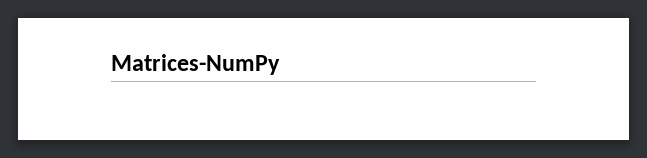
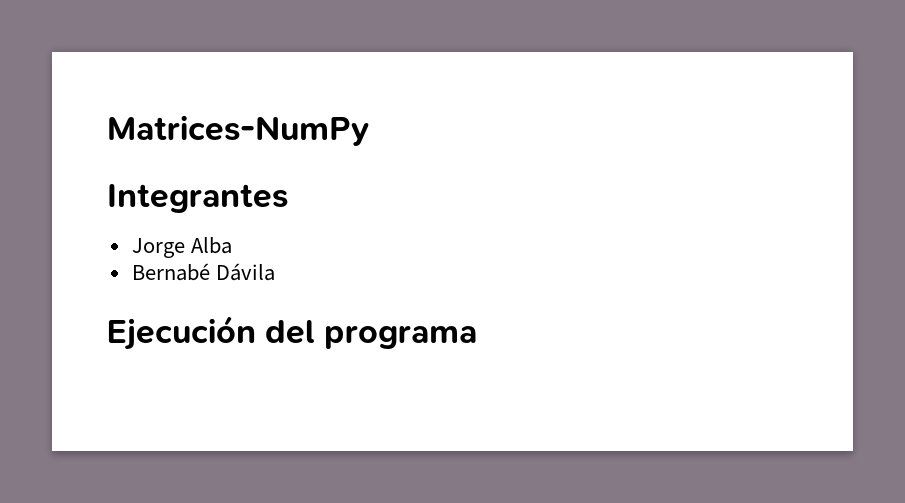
(280, 64) none -> [107,184,288,213] [131,237,232,258] [131,263,275,281] [107,315,478,350] // Integrantes // Jorge Alba // Bernabé Dávila // Ejecución del programa

